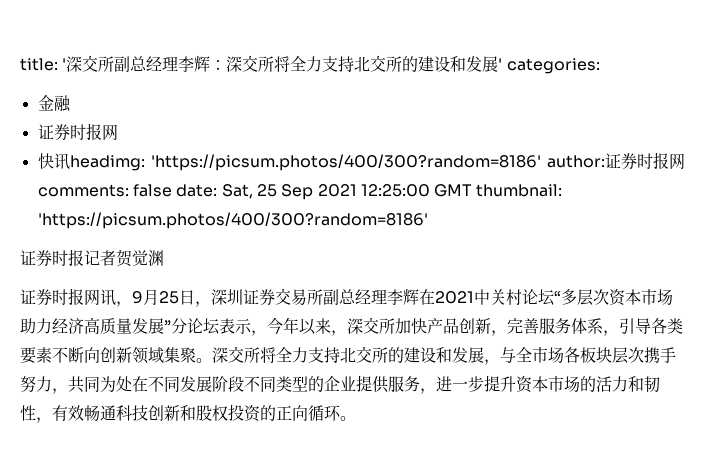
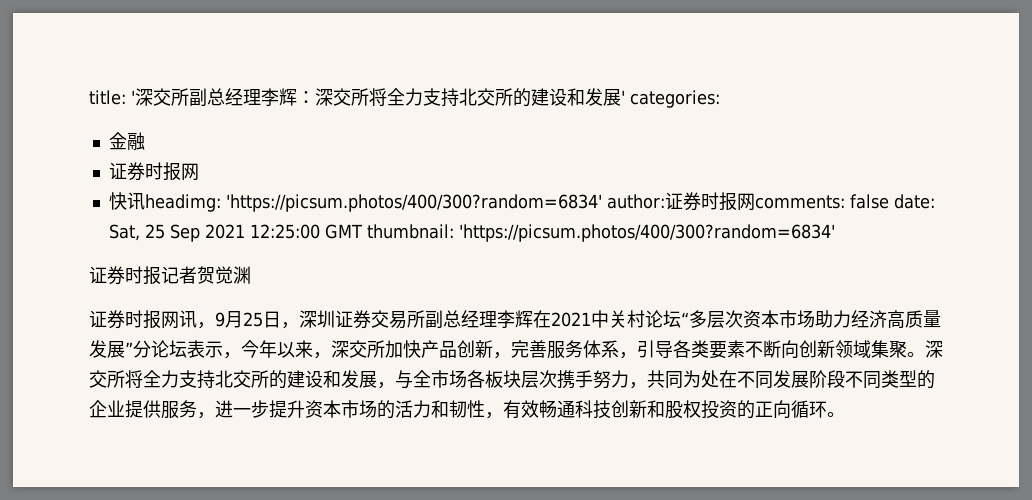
[150,154,541,171] 'https://picsum.photos/400/300?random=8186' -> [225,194,602,212] 'https://picsum.photos/400/300?random=6834'
[37,212,428,229] 'https://picsum.photos/400/300?random=8186' -> [458,224,835,242] 'https://picsum.photos/400/300?random=6834'

